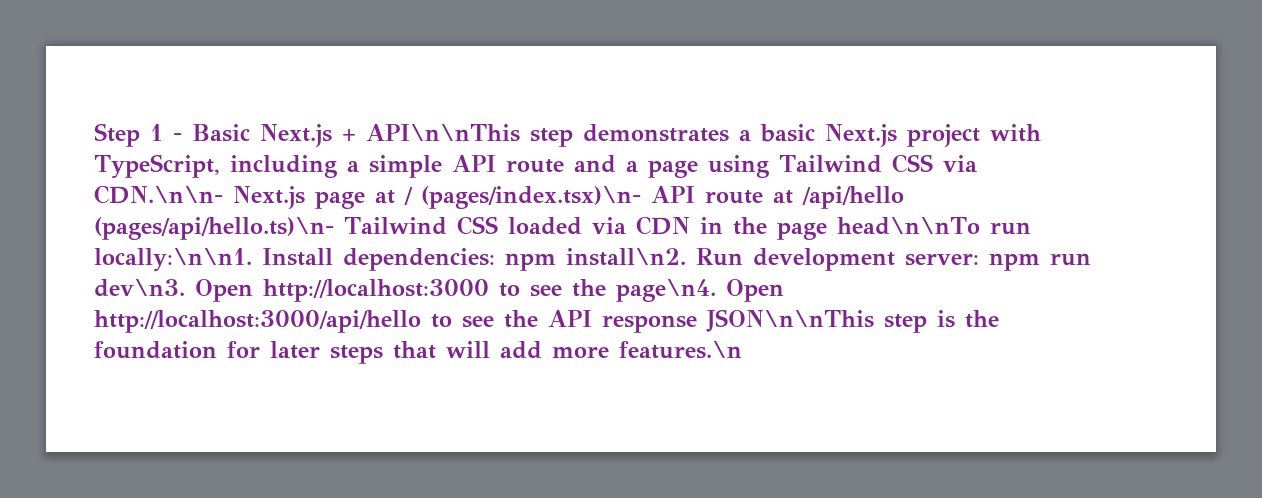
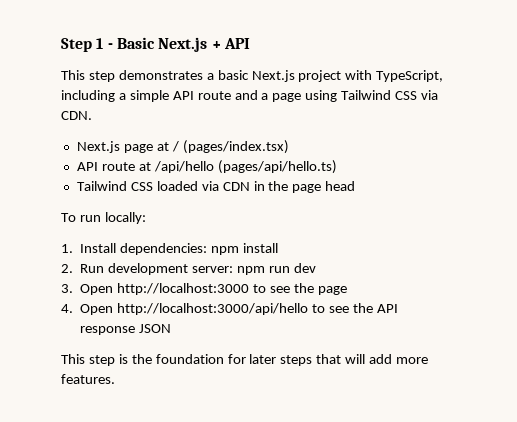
[366,124,520,142] API\n\nThis -> [223,38,250,49] [61,70,85,80] API // This
[94,185,223,204] CDN.\n\n- -> [61,111,92,120] CDN. //
[421,186,641,209] (pages/index.tsx)\n- -> [182,140,289,154] (pages/index.tsx) //
[94,217,334,240] (pages/api/hello.ts)\n- -> [217,160,337,174] (pages/api/hello.ts) //
[836,217,1031,235] [94,248,252,272] head\n\nTo run locally:\n\n1. -> [325,181,356,191] [61,212,146,224] [61,244,73,253] head // To run locally: // 1.
[566,248,686,266] install\n2. -> [242,243,278,253] [61,264,73,273] install // 2.
[94,279,185,297] dev\n3. -> [293,263,316,273] [61,284,73,293] dev // 3.
[616,279,716,302] page\n4. -> [317,286,347,295] [61,304,73,313] page // 4.
[706,309,874,332] JSON\n\nThis -> [139,324,172,333] [61,354,85,364] JSON // This
[619,341,742,359] features.\n -> [61,374,115,384] features.

